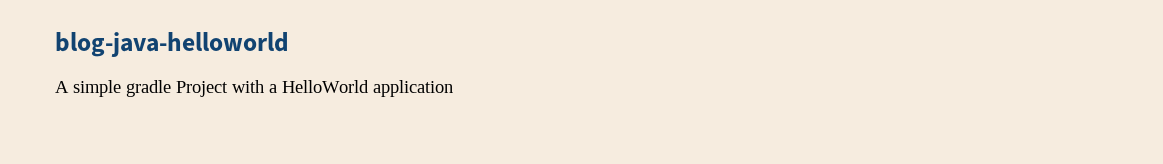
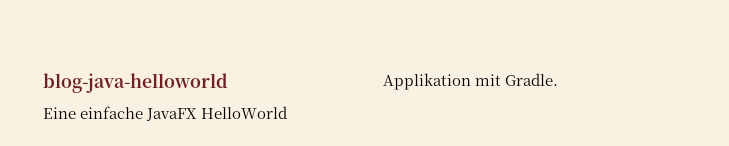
[55,80,453,97] A simple gradle Project with a HelloWorld application -> [43,106,289,121] [383,73,559,90] Eine einfache JavaFX HelloWorld Applikation mit Gradle.

